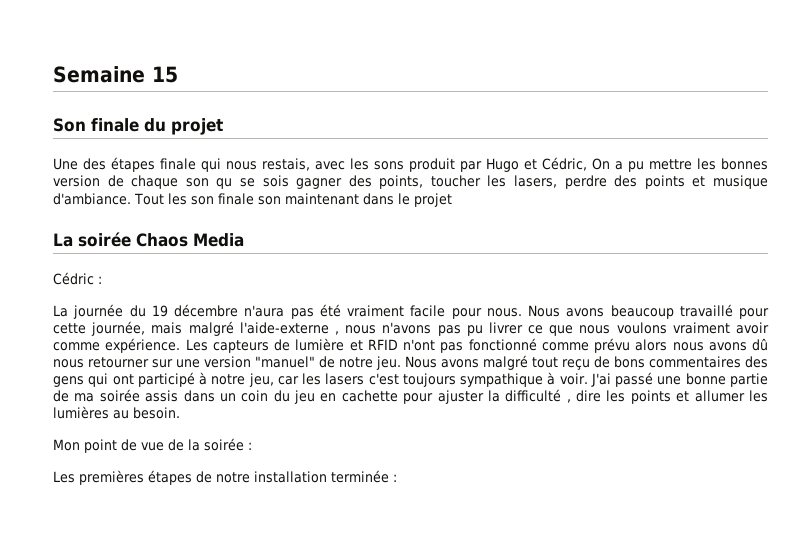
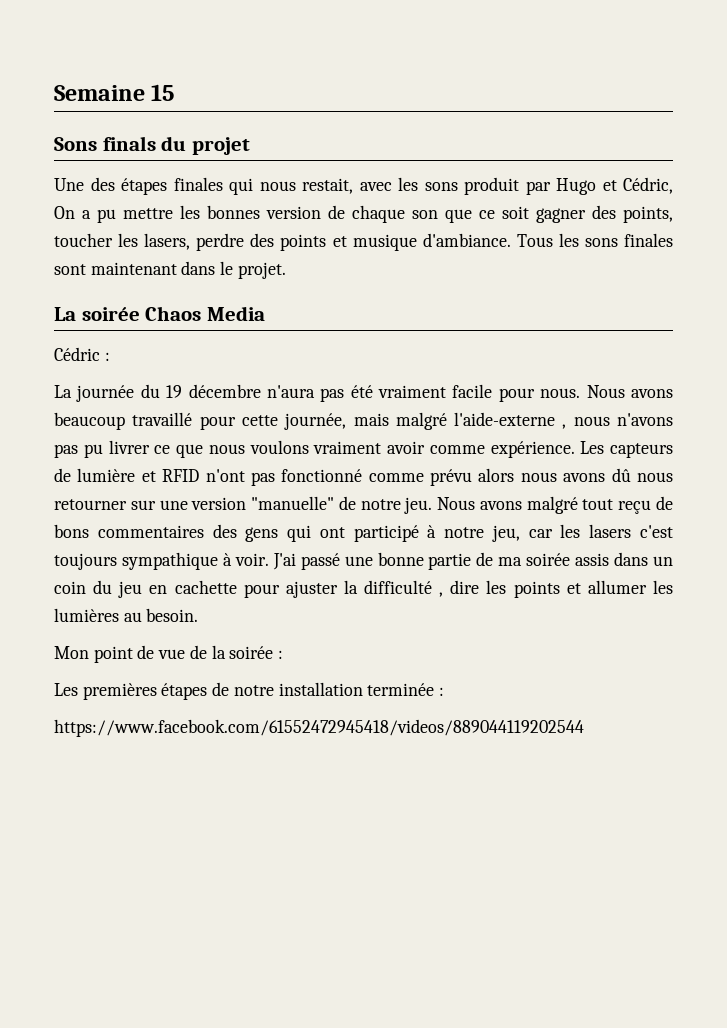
[53,118,139,132] Son finale -> [54,136,156,151] Sons finals
[160,158,196,170] finale -> [173,177,223,191] finales
[262,158,310,171] restais, -> [302,178,353,194] restait,
[216,175,289,189] qu se sois -> [445,206,529,223] que ce soit
[134,193,281,205] Tout les son finale son -> [516,233,673,247] [54,264,86,275] Tous les sons finales sont
[413,193,452,207] projet -> [237,262,286,279] projet.
[255,356,315,368] "manuel" -> [251,496,335,510] "manuelle"
(397, 478) none -> [54,719,584,737] // https://www.facebook.com/61552472945418/videos/889044119202544

